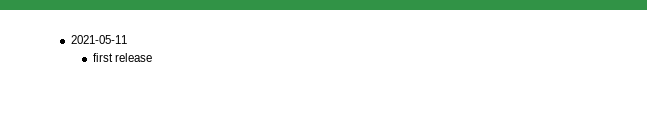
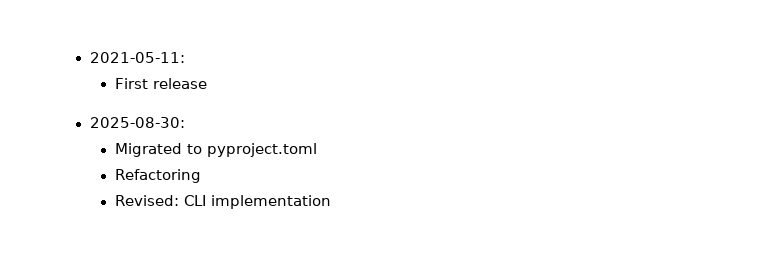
[70,35,127,44] [92,53,113,62] 2021-05-11 // first -> [89,52,185,63] [114,78,148,89] 2021-05-11: // First
(152, 57) none -> [89,117,185,128] [114,143,317,157] [114,169,201,183] [114,195,331,209] // 2025-08-30: // Migrated to pyproject.toml // Refactoring // Revised: CLI implementation

